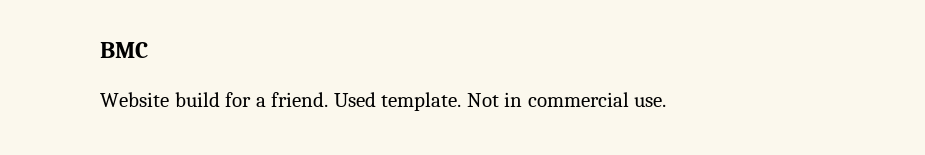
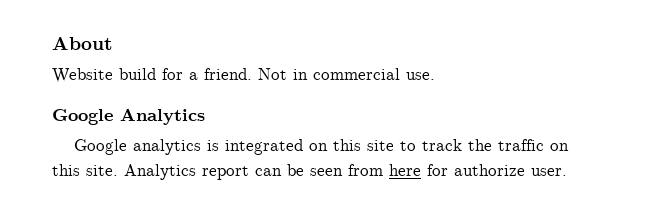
[100,42,148,58] BMC -> [52,37,113,50] About
[333,92,462,111] Used template. -> (252, 74) none
(667, 102) none -> [52,108,205,125] [73,139,569,155] [52,164,567,180] // Google Analytics // Google analytics is integrated on this site to track the traffic on this site. Analytics report can be seen from here for authorize user.

